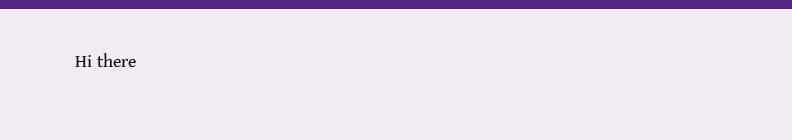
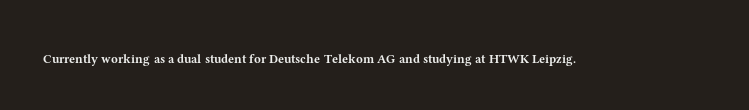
[75,53,136,67] Hi there -> [42,54,577,66] Currently working as a dual student for Deutsche Telekom AG and studying at HTWK Leipzig.

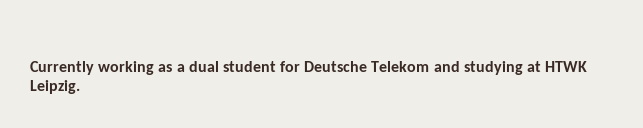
[377,55,396,63] AG -> (430, 66) none

